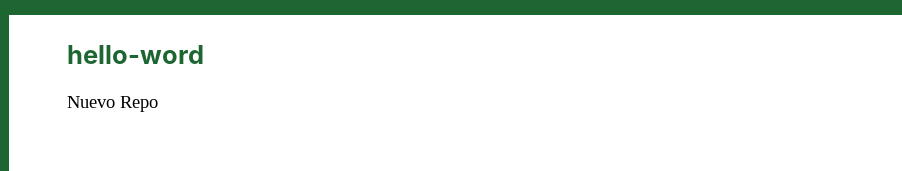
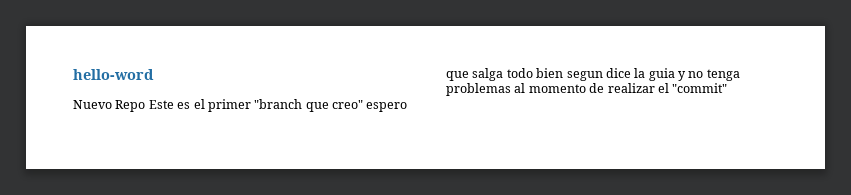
(158, 104) none -> [148,99,408,112] [446,68,740,81] [446,83,728,96] Este es el primer "branch que creo" espero que salga todo bien segun dice la guia y no tenga problemas al momento de realizar el "commit"

